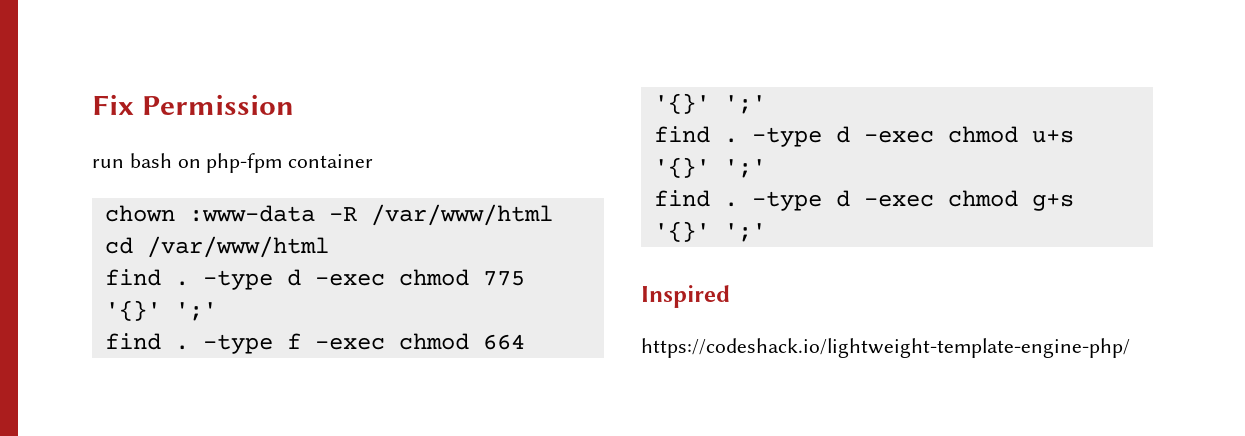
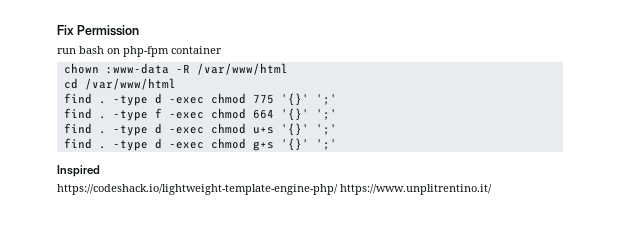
(1130, 348) none -> [340,184,492,195] https://www.unplitrentino.it/

